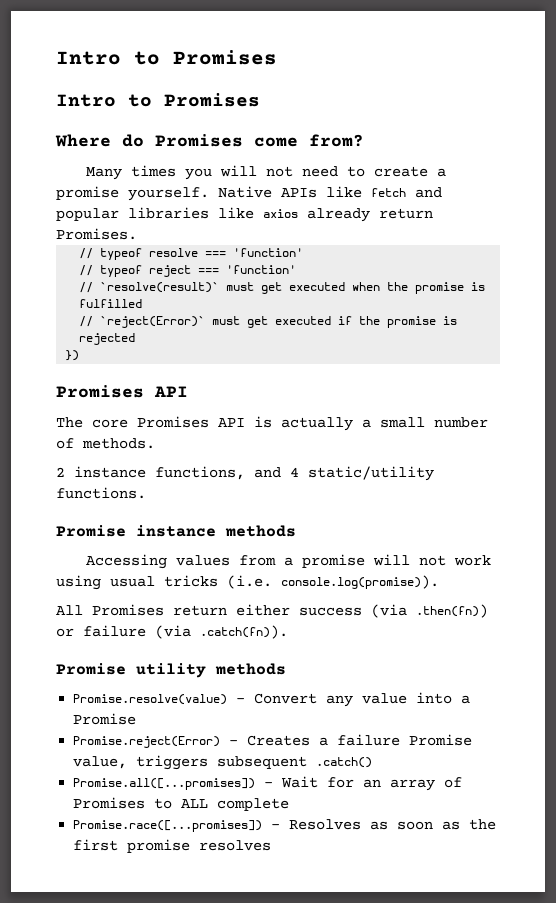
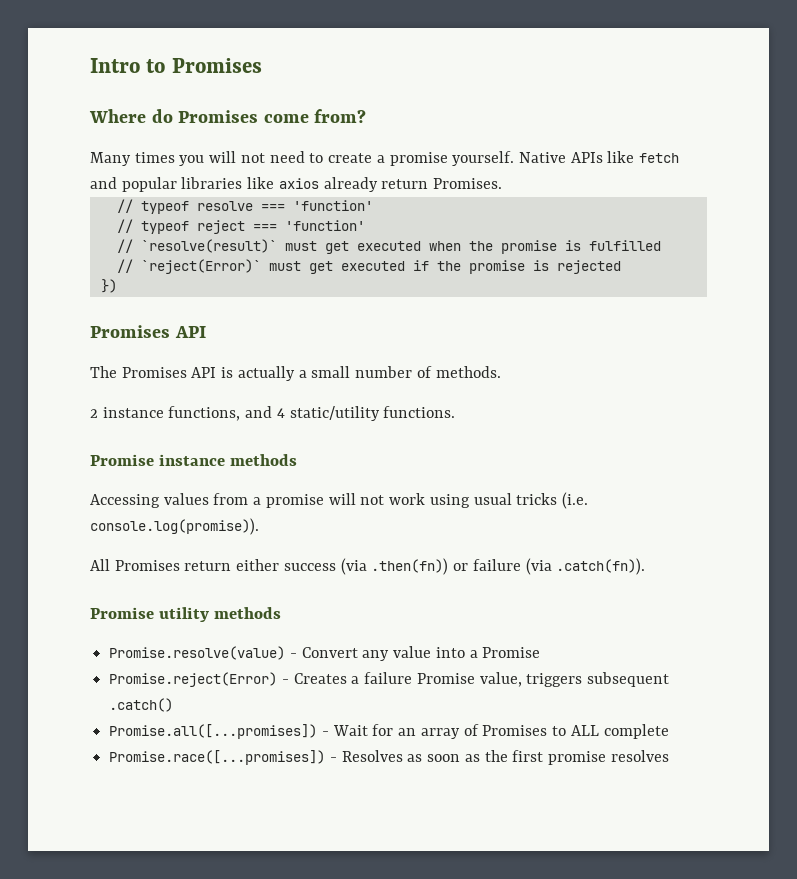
[56,50,277,65] [56,93,260,107] Intro to Promises // Intro to Promises -> [90,58,262,73] Intro to Promises
[92,419,128,428] core -> (117, 372) none

